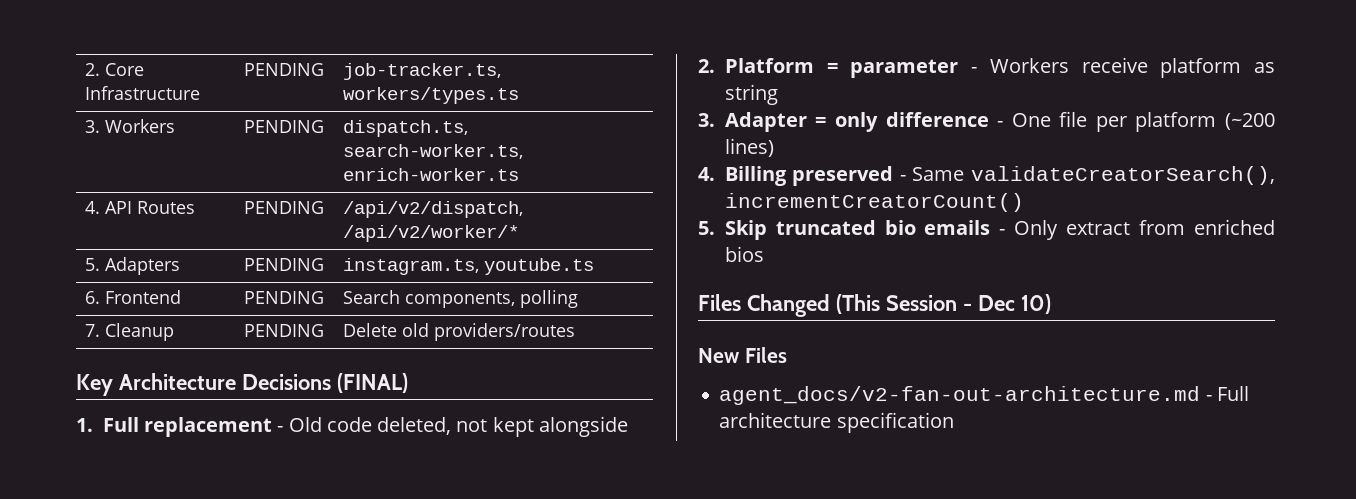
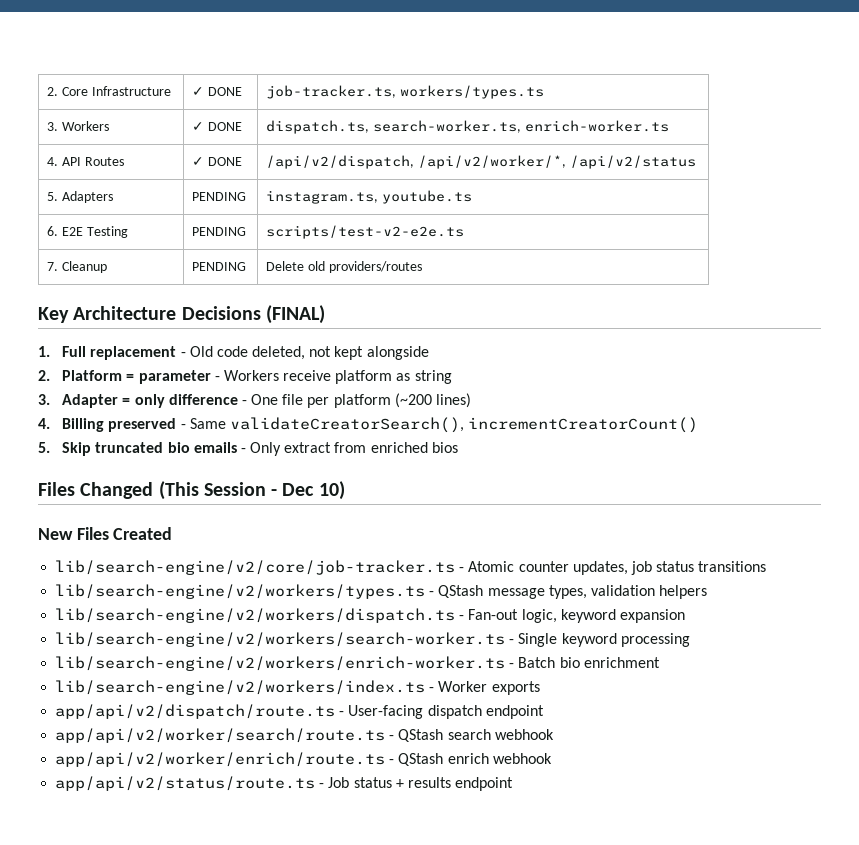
[244,63,325,76] PENDING -> [192,87,243,96] ✓ DONE
[244,120,325,133] PENDING -> [192,122,243,131] ✓ DONE
[244,201,325,214] PENDING -> [192,157,243,166] ✓ DONE
[343,225,520,242] /api/v2/worker/* -> [418,155,696,169] /api/v2/worker/*, /api/v2/status
[105,290,182,304] [244,291,325,304] [343,290,579,308] Frontend | PENDING | Search components, polling -> [62,226,128,238] [192,227,247,236] [266,225,465,239] E2E Testing | PENDING | scripts/test-v2-e2e.ts
[719,386,1249,405] [719,412,954,433] // agent_docs/v2-fan-out-architecture.md - Full architecture specification -> [113,527,173,540] [55,560,767,575] [55,584,708,599] [55,608,685,623] [55,632,690,647] [55,656,660,671] [55,680,540,695] [55,704,544,719] [55,728,554,743] [55,752,552,767] [55,776,514,791] Created // lib/search-engine/v2/core/job-tracker.ts - Atomic counter updates, job status transitions // lib/search-engine/v2/workers/types.ts - QStash message types, validation helpers // lib/search-engine/v2/workers/dispatch.ts - Fan-out logic, keyword expansion // lib/search-engine/v2/workers/search-worker.ts - Single keyword processing // lib/search-engine/v2/workers/enrich-worker.ts - Batch bio enrichment // lib/search-engine/v2/workers/index.ts - Worker exports // app/api/v2/dispatch/route.ts - User-facing dispatch endpoint // app/api/v2/worker/search/route.ts - QStash search webhook // app/api/v2/worker/enrich/route.ts - QStash enrich webhook // app/api/v2/status/route.ts - Job status + results endpoint

